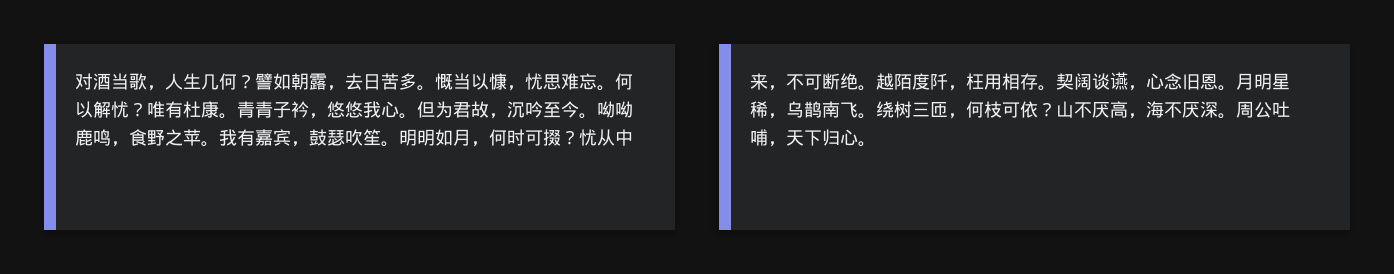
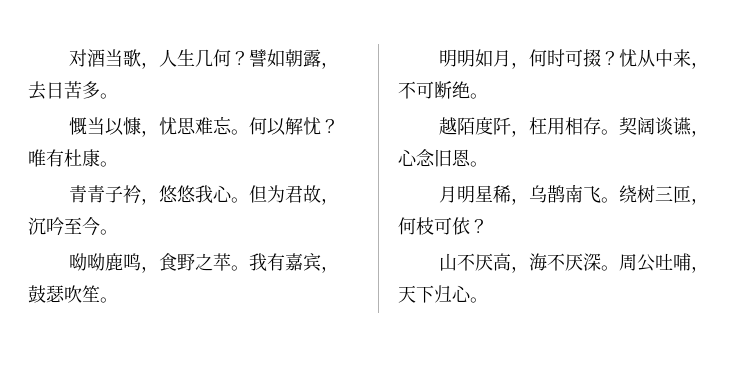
(435, 88) none -> (118, 96) //
(237, 116) none -> (118, 164) //
(597, 116) none -> (118, 232) //
(399, 144) none -> (118, 300) //
(876, 88) none -> (488, 96) //
(1236, 88) none -> (488, 164) //
(1056, 109) none -> (488, 226) //

